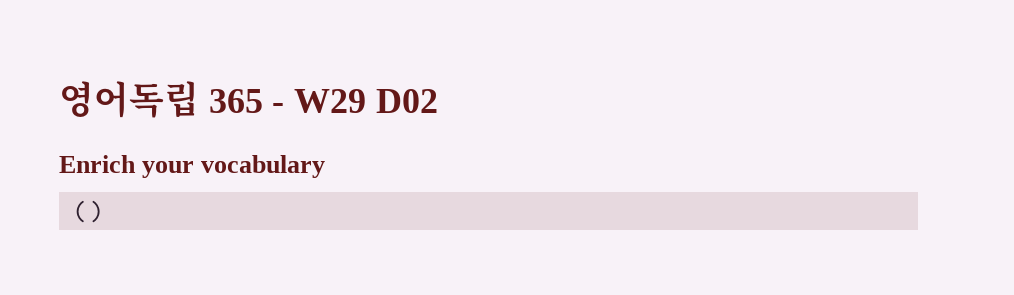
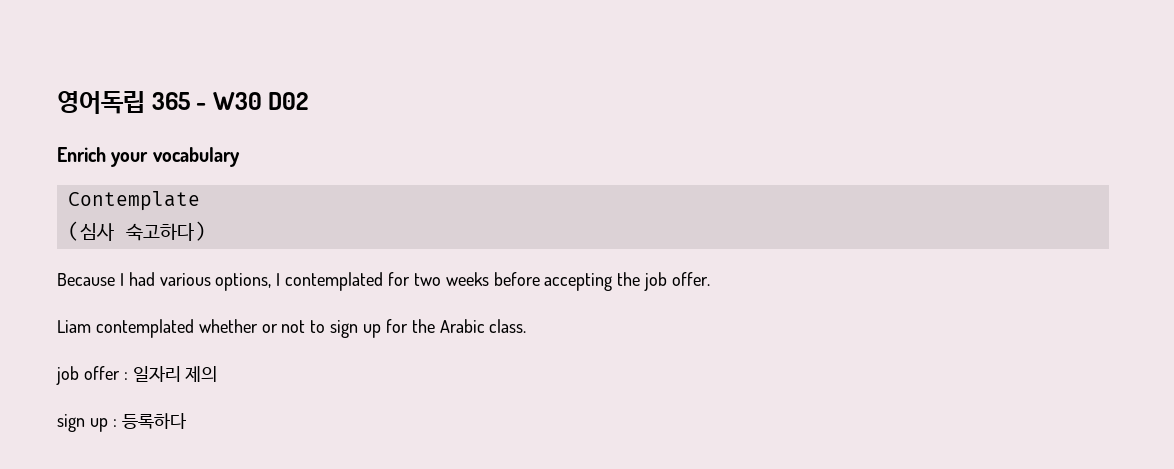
[294,89,367,113] W29 -> [212,92,262,110] W30
[72,200,103,223] () -> [67,191,200,211] [67,221,206,241] [57,272,711,291] [57,319,527,338] [56,366,218,385] [57,413,187,432] Contemplate // (심사 숙고하다) // Because I had various options, I contemplated for two weeks before accepting the job offer. // Liam contemplated whether or not to sign up for the Arabic class. // job offer : 일자리 제의 // sign up : 등록하다

